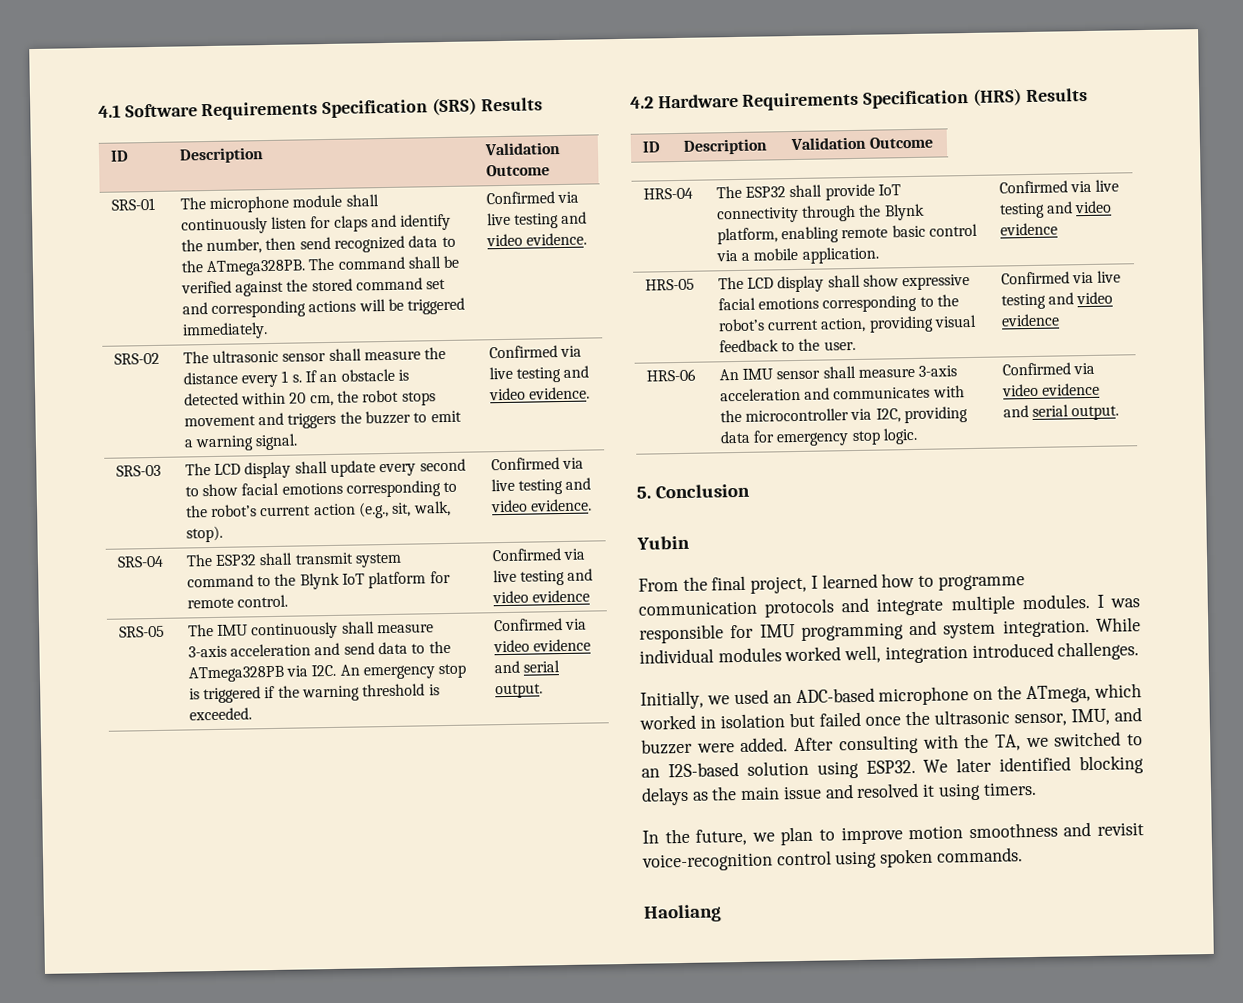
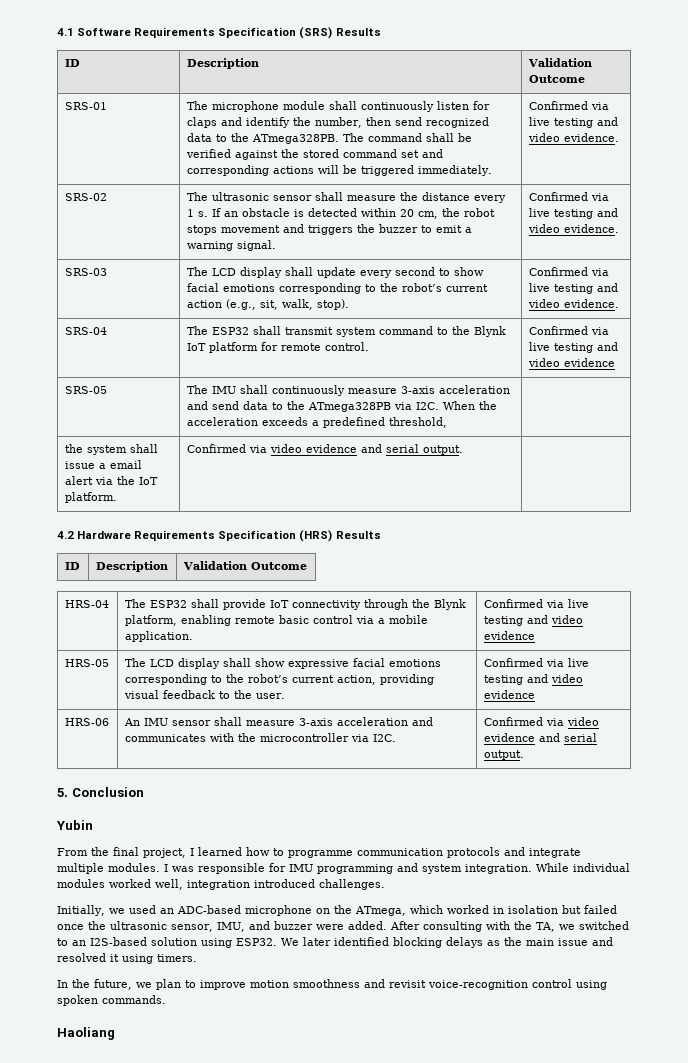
[251,621,375,640] continuously shall -> [239,385,345,396] shall continuously
[339,663,467,680] [188,683,440,704] [188,707,252,721] [492,618,588,632] [492,638,592,653] [493,660,561,674] [494,683,543,699] An emergency stop is triggered if the warning threshold is exceeded. | Confirmed via video evidence and serial output. -> [442,401,497,410] [186,417,447,428] [64,444,158,455] [64,460,142,469] [64,476,158,485] [64,492,117,503] [186,444,463,455] When the acceleration exceeds a predefined threshold, | // the system shall issue a email alert via the IoT platform. | Confirmed via video evidence and serial output. |
[875,406,969,424] [719,427,919,447] I2C, providing data for emergency stop logic. -> [372,734,396,742] I2C.

